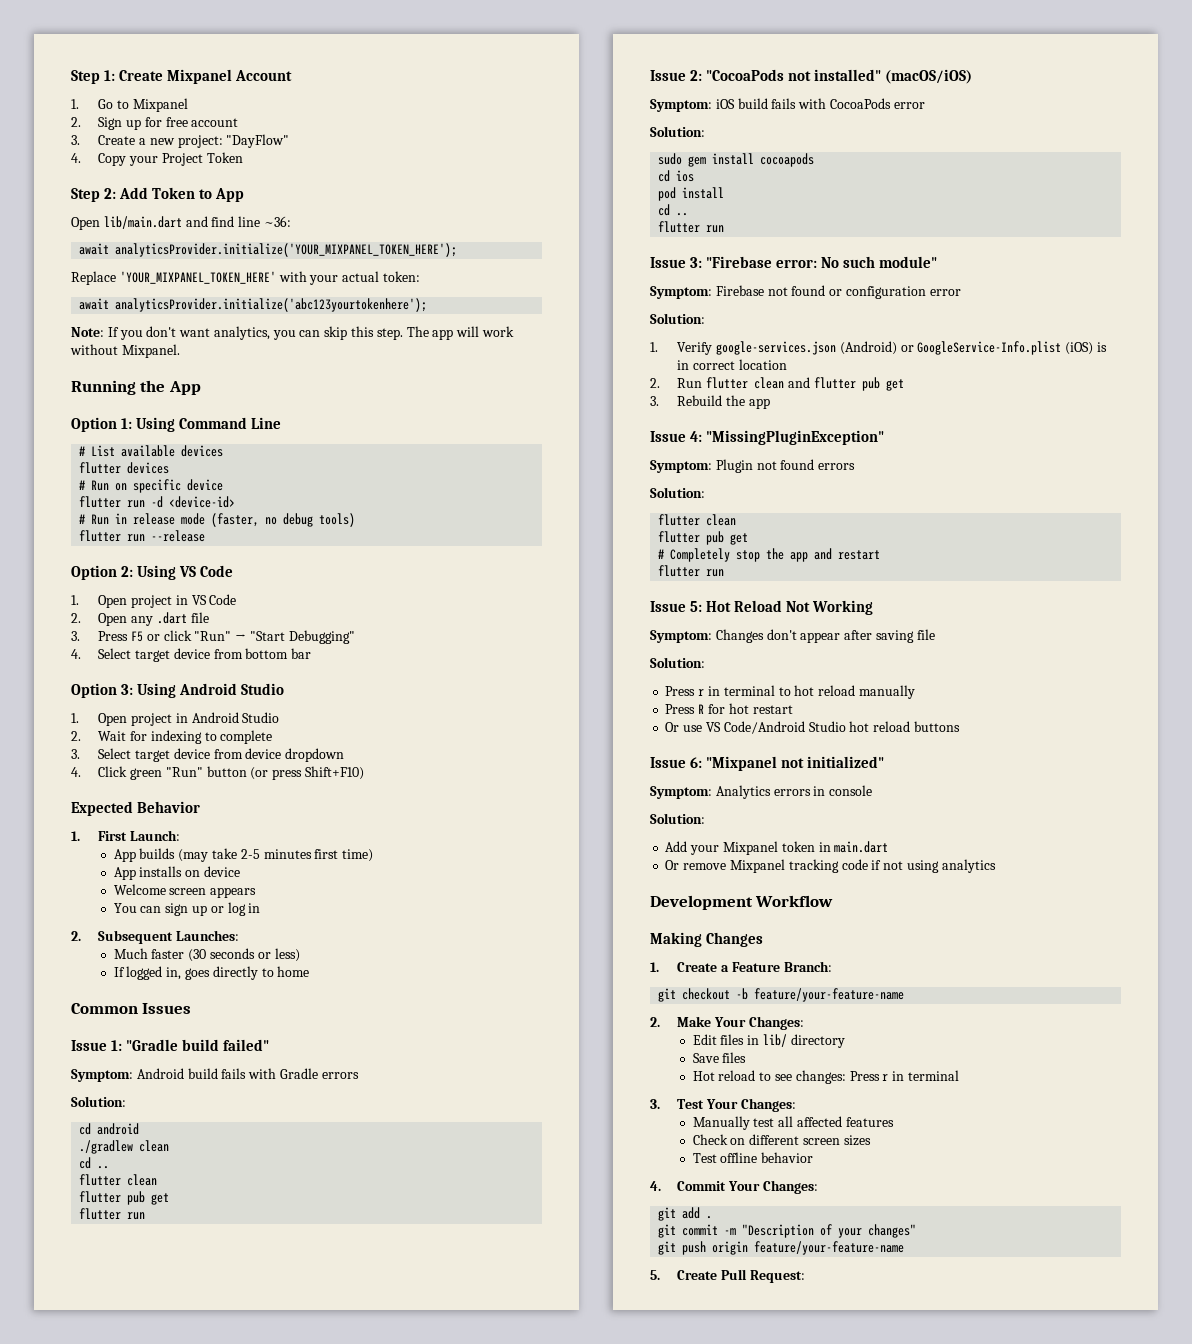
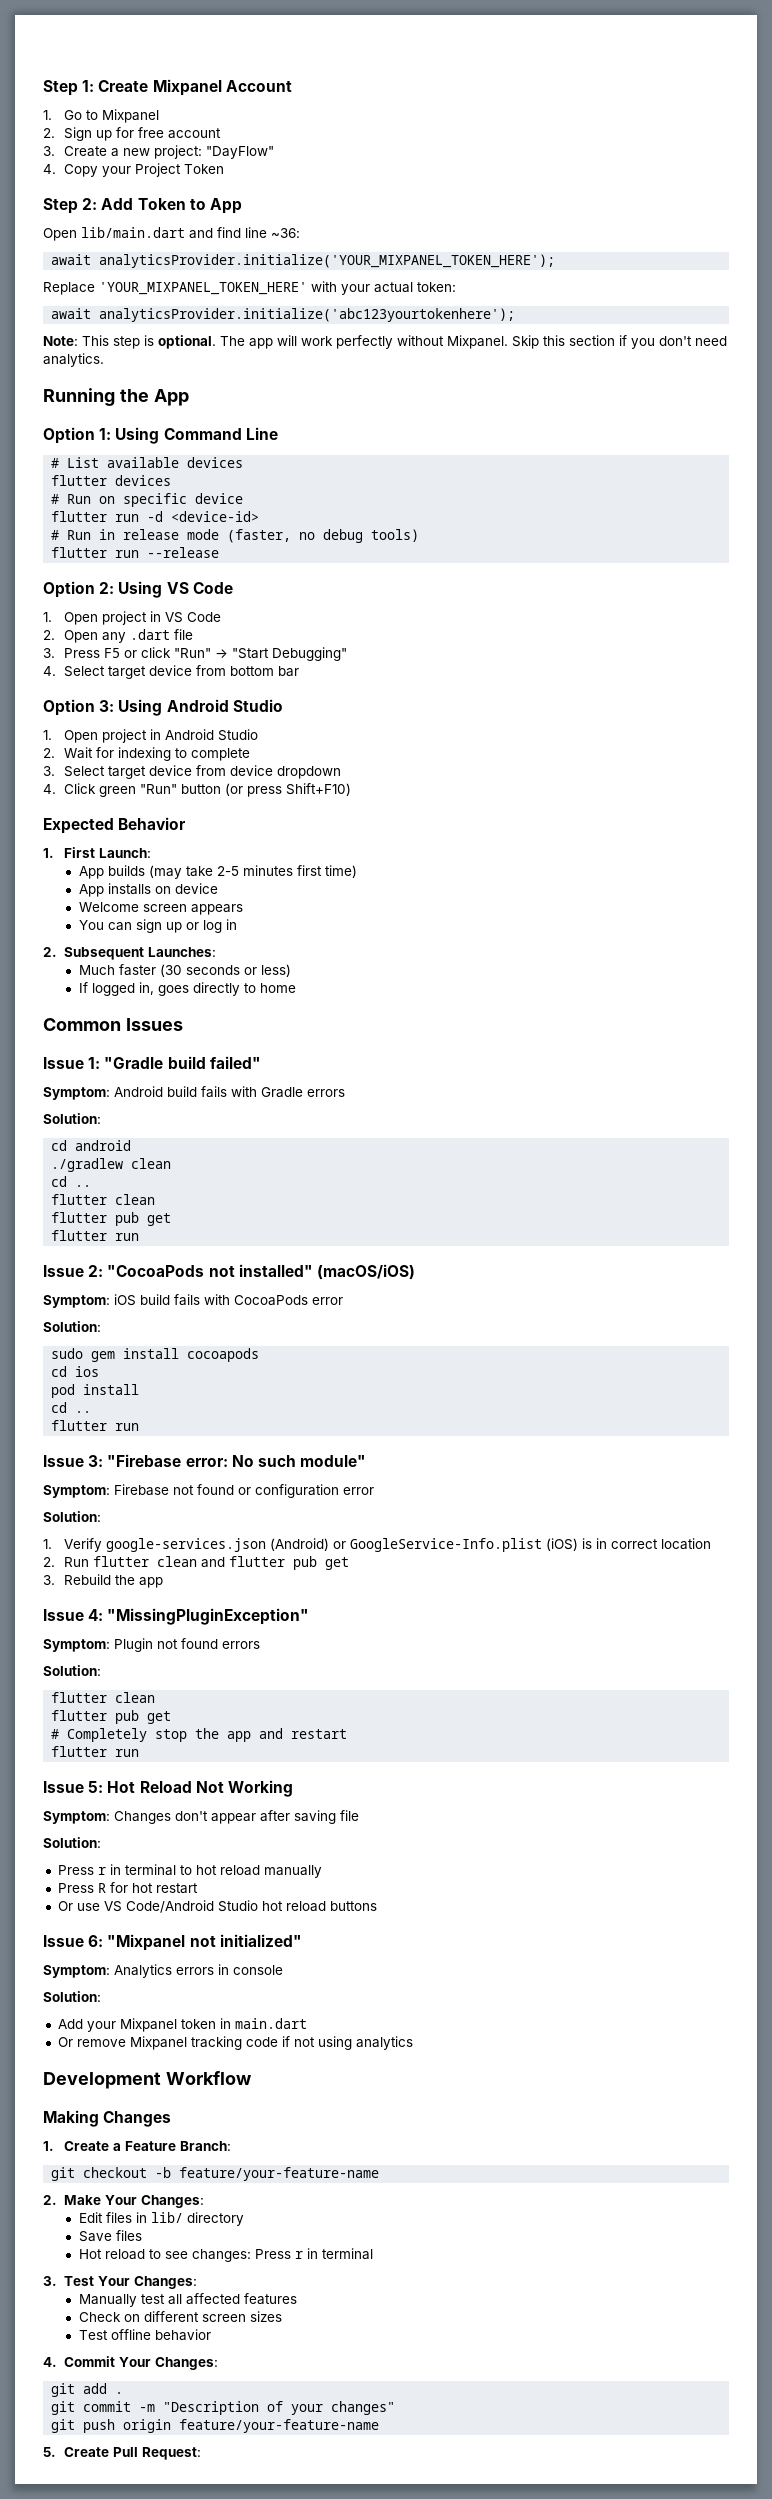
[107,326,403,340] If you don't want analytics, you can skip this step. -> [82,335,216,349] This step is optional.
(514, 331) none -> [336,335,393,349] perfectly
(180, 351) none -> [512,335,727,349] [43,353,104,367] Skip this section if you don't need analytics.

